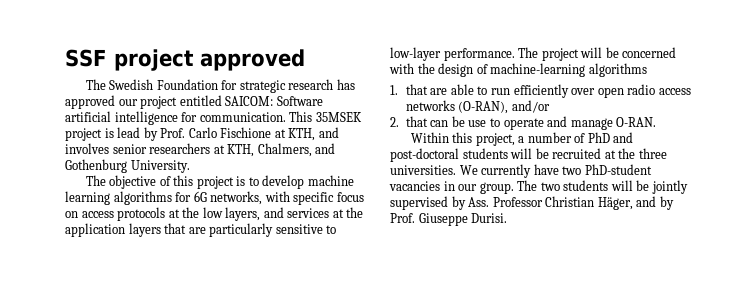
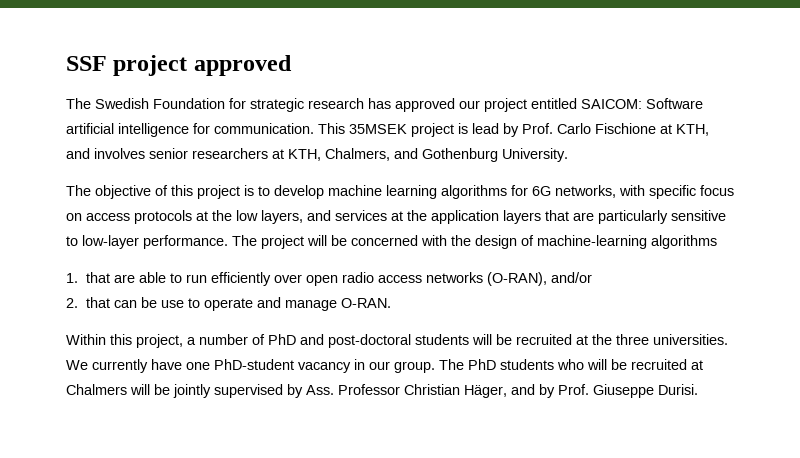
[562,164,652,175] [389,181,440,191] two PhD-student vacancies -> [186,359,351,373] one PhD-student vacancy
[540,180,609,191] two students -> [468,359,703,370] [66,384,127,395] PhD students who will be recruited at Chalmers

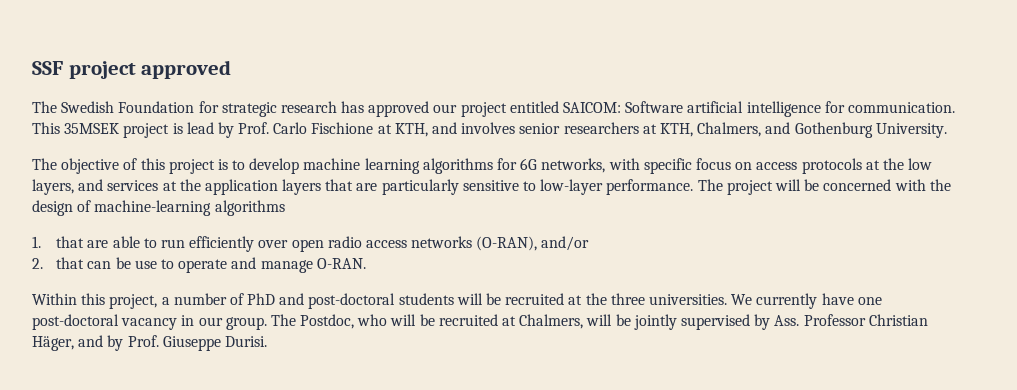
[214,359,294,370] PhD-student -> [32,314,119,330] post-doctoral
[468,359,554,370] PhD students -> [300,314,355,329] Postdoc,
[66,384,127,395] Chalmers -> [519,314,584,329] Chalmers,

